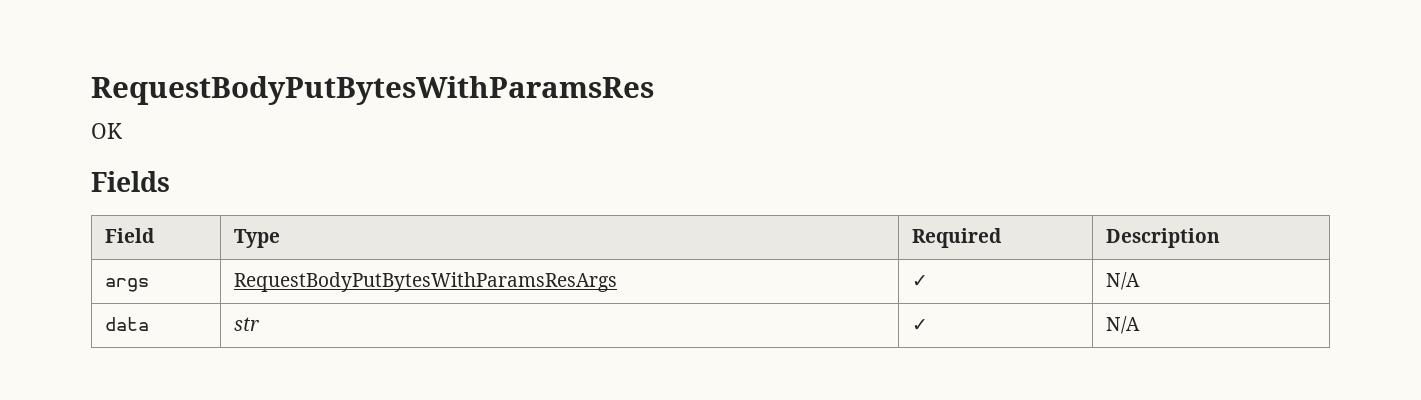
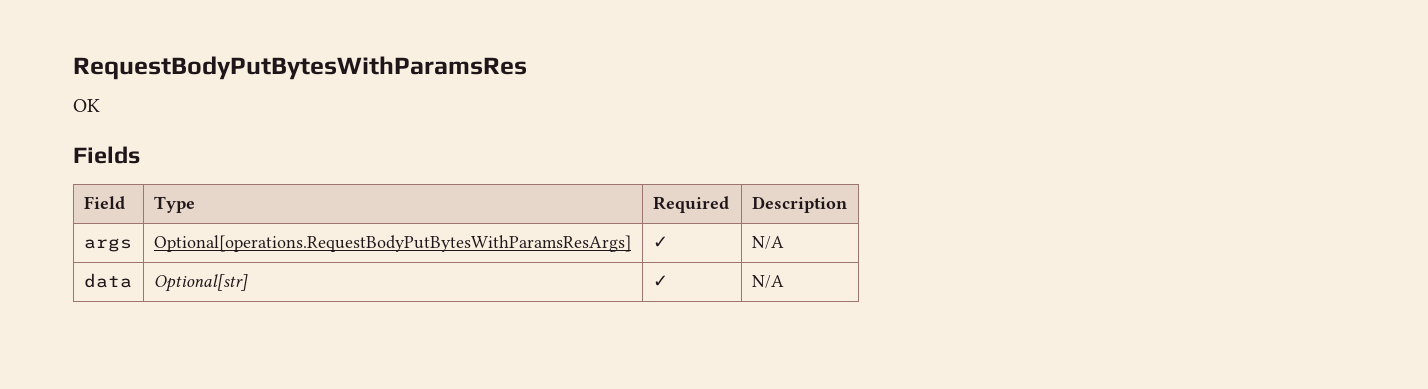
[234,272,618,292] RequestBodyPutBytesWithParamsResArgs -> [153,235,631,252] Optional[operations.RequestBodyPutBytesWithParamsResArgs]
[234,317,260,331] str -> [153,274,248,292] Optional[str]

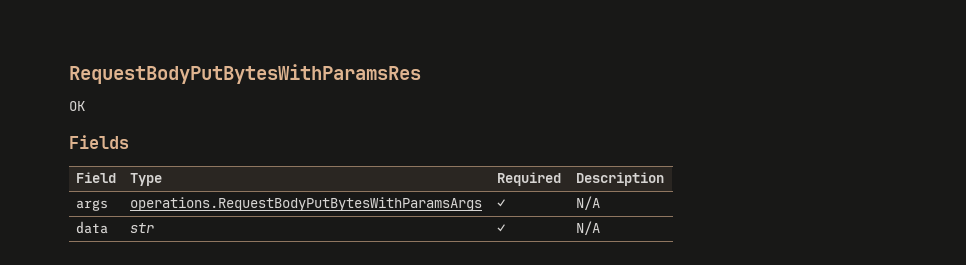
[153,235,631,252] Optional[operations.RequestBodyPutBytesWithParamsResArgs] -> [129,197,482,211] operations.RequestBodyPutBytesWithParamsArgs
[153,274,248,292] Optional[str] -> [129,223,154,233] str

